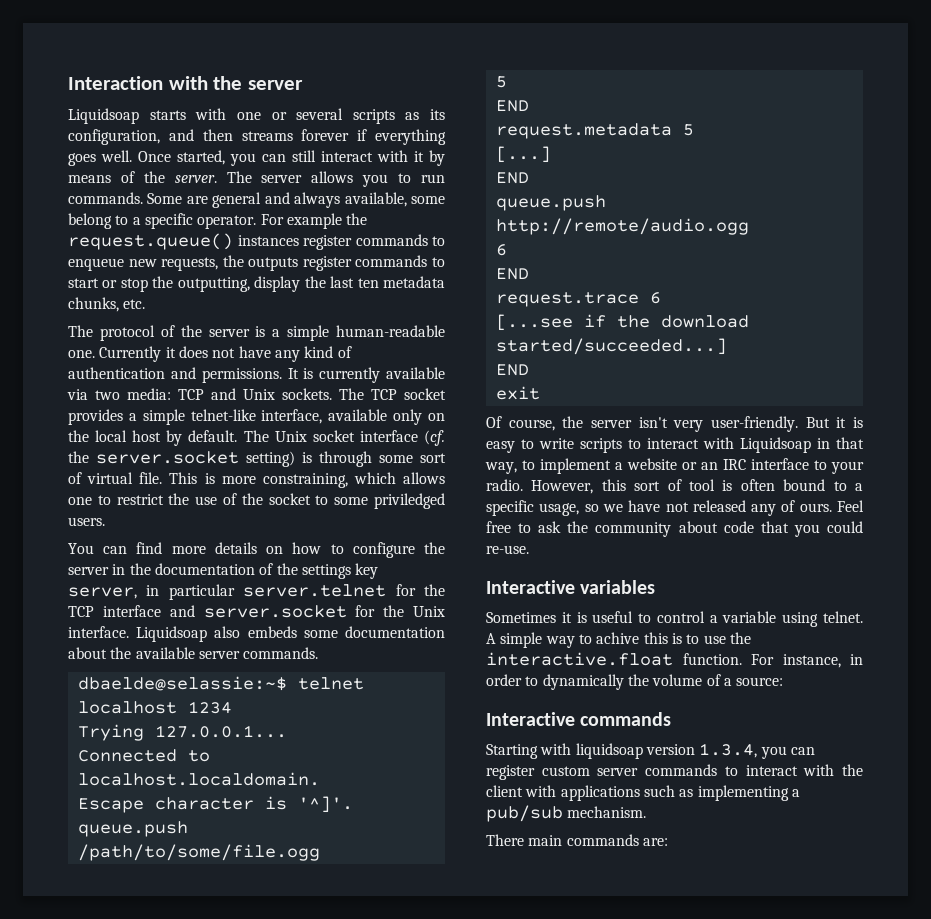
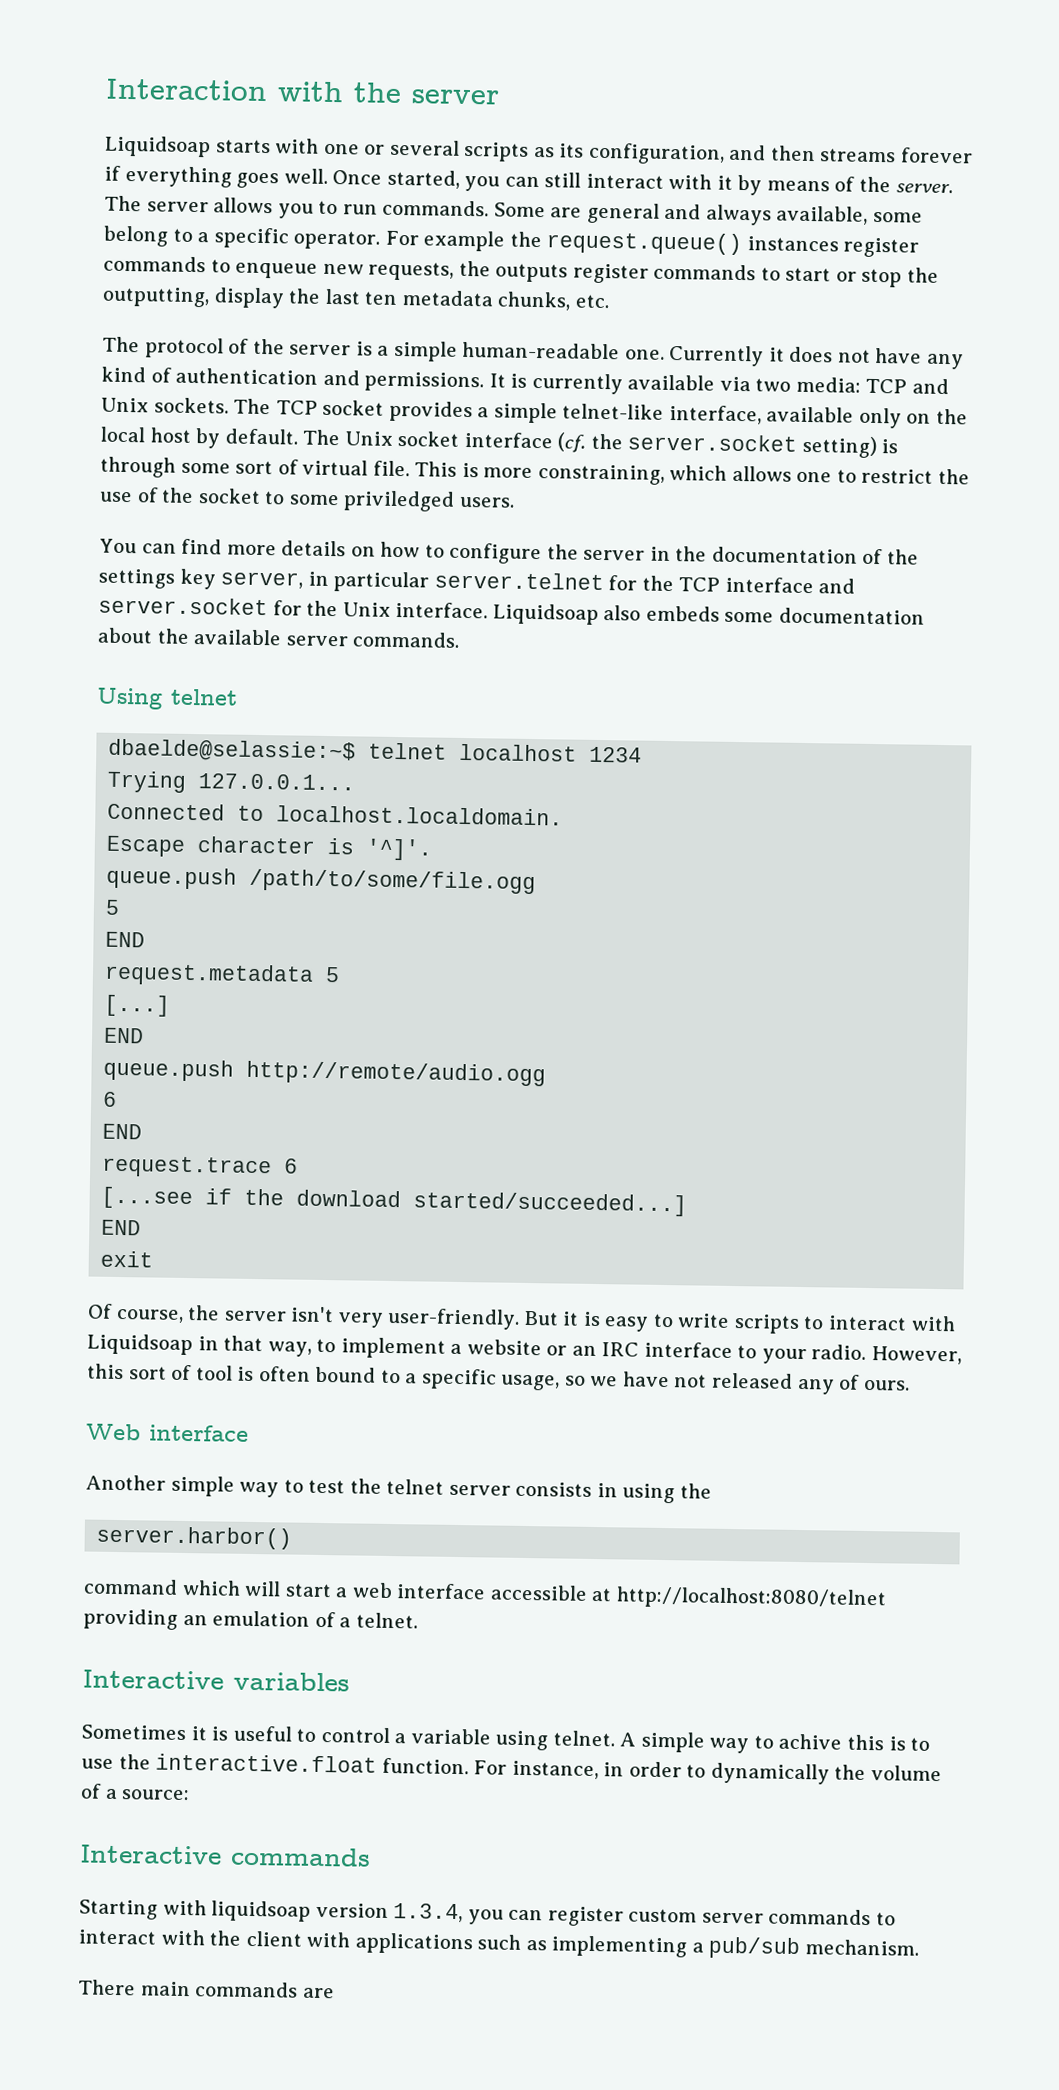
(319, 653) none -> [96,687,238,710] // Using telnet
[837,500,865,512] [486,521,863,537] [486,545,529,554] Feel free to ask the community about code that you could re-use. -> [86,1423,249,1442] [85,1474,712,1504] [96,1525,293,1550] [83,1578,887,1611] [83,1608,418,1630] // Web interface // Another simple way to test the telnet server consists in using the // server.harbor() // command which will start a web interface accessible at http://localhost:8080/telnet providing an emulation of a telnet.
[642,838,668,846] are: -> [302,1987,335,1999] are

